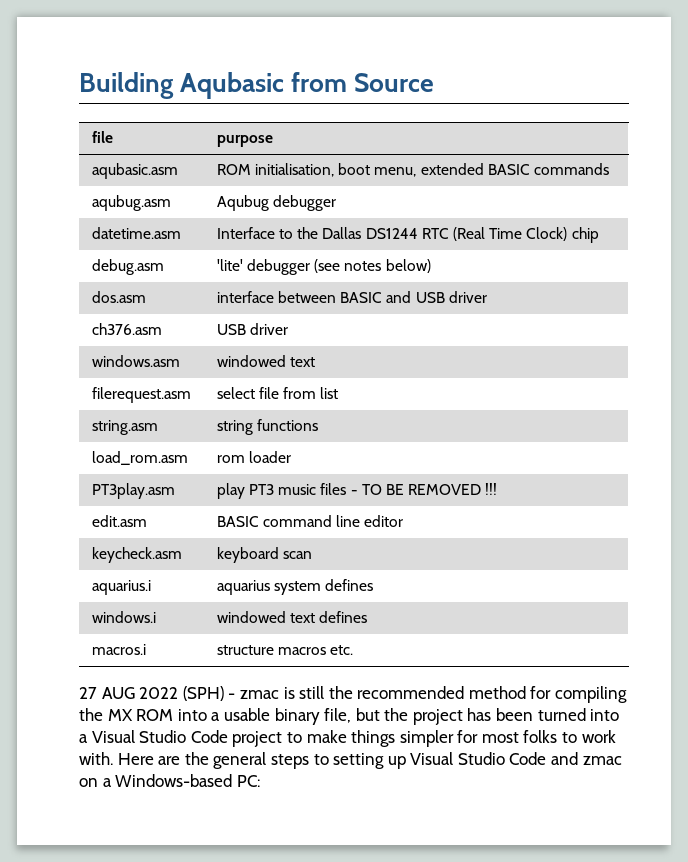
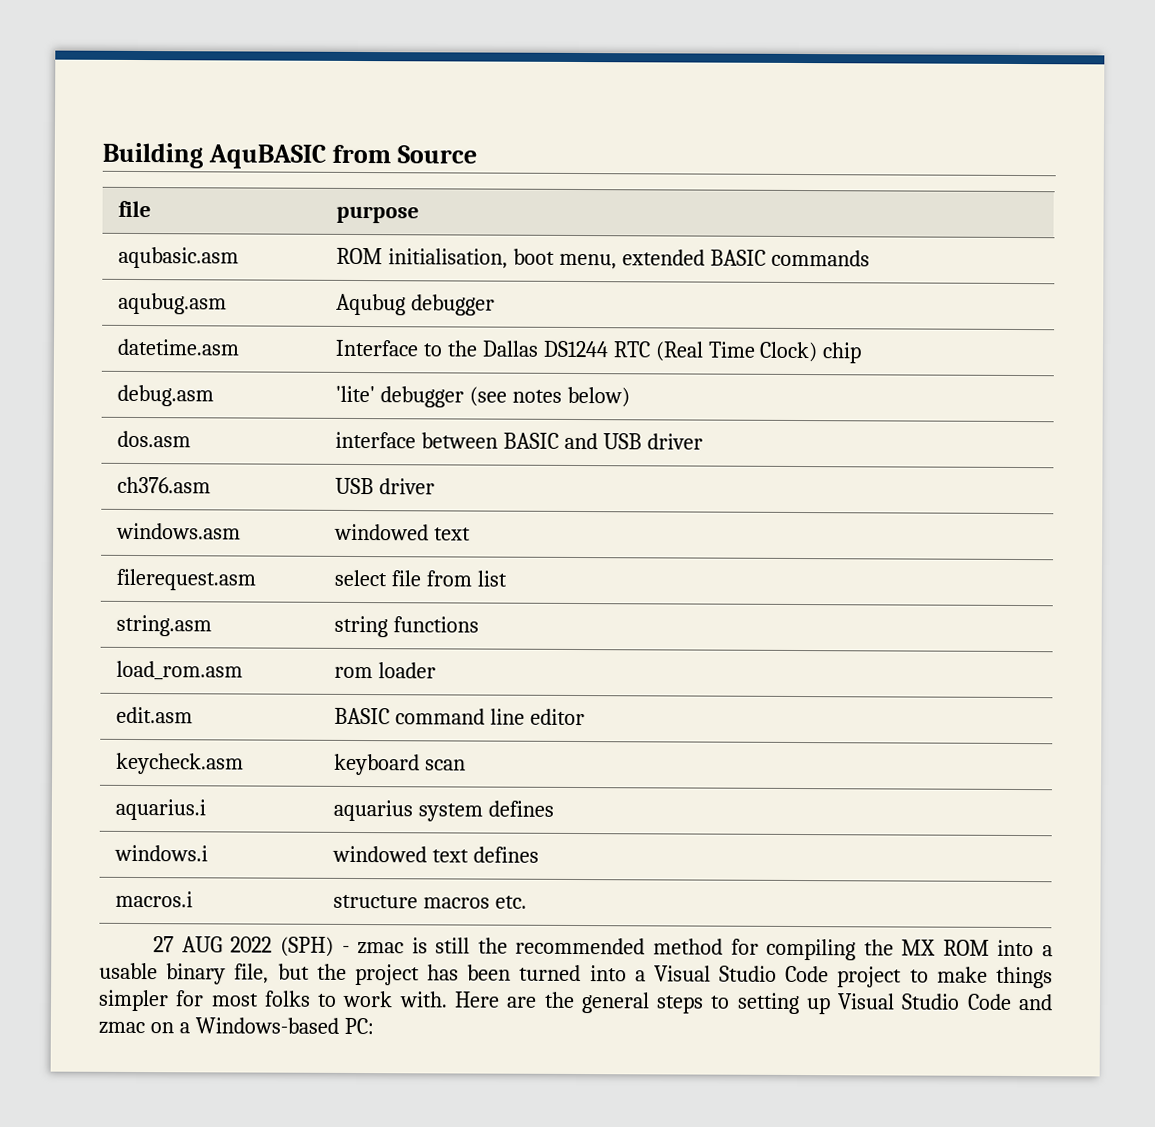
[180,72,285,99] Aqubasic -> [207,144,326,169] AquBASIC
[91,483,175,499] [216,483,498,499] // PT3play.asm | play PT3 music files - TO BE REMOVED !!! -> (436, 670) none

